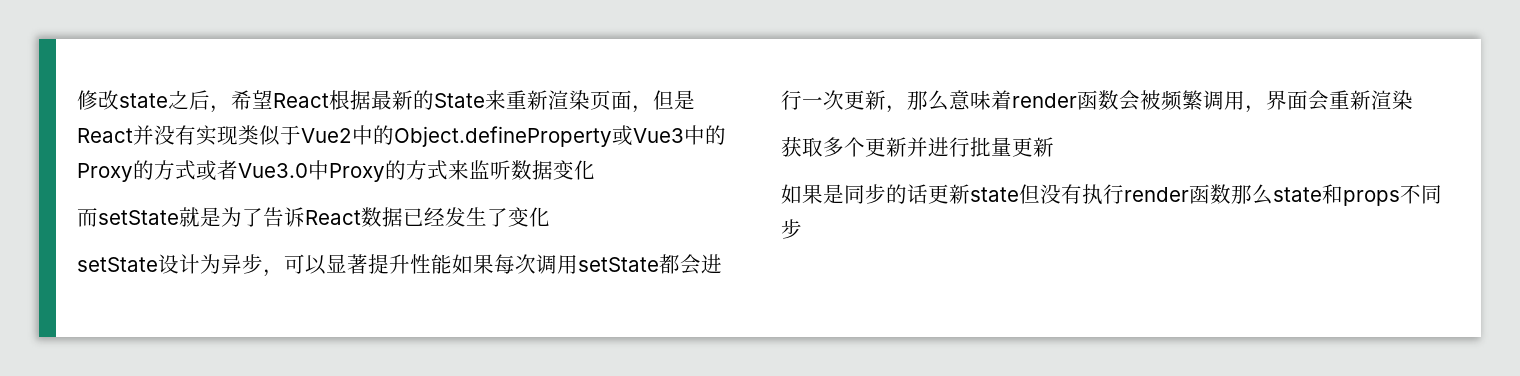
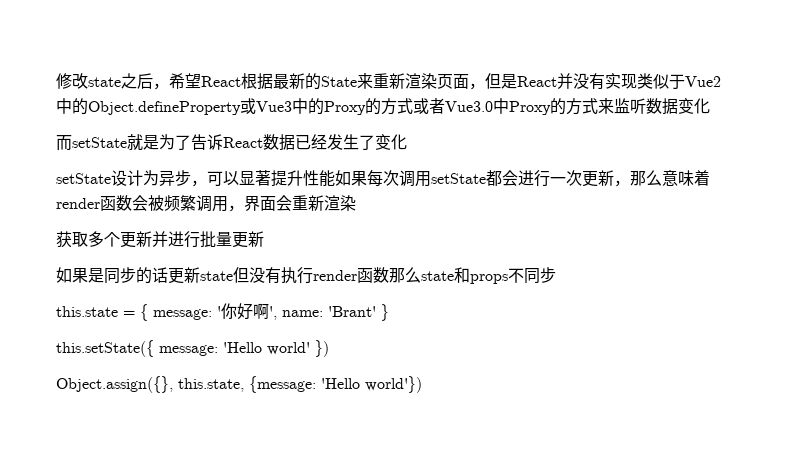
(802, 229) none -> [56,303,389,321] [56,340,329,357] [56,376,422,393] // this.state = { message: '你好啊', name: 'Brant' } // this.setState({ message: 'Hello world' }) // Object.assign({}, this.state, {message: 'Hello world'})

